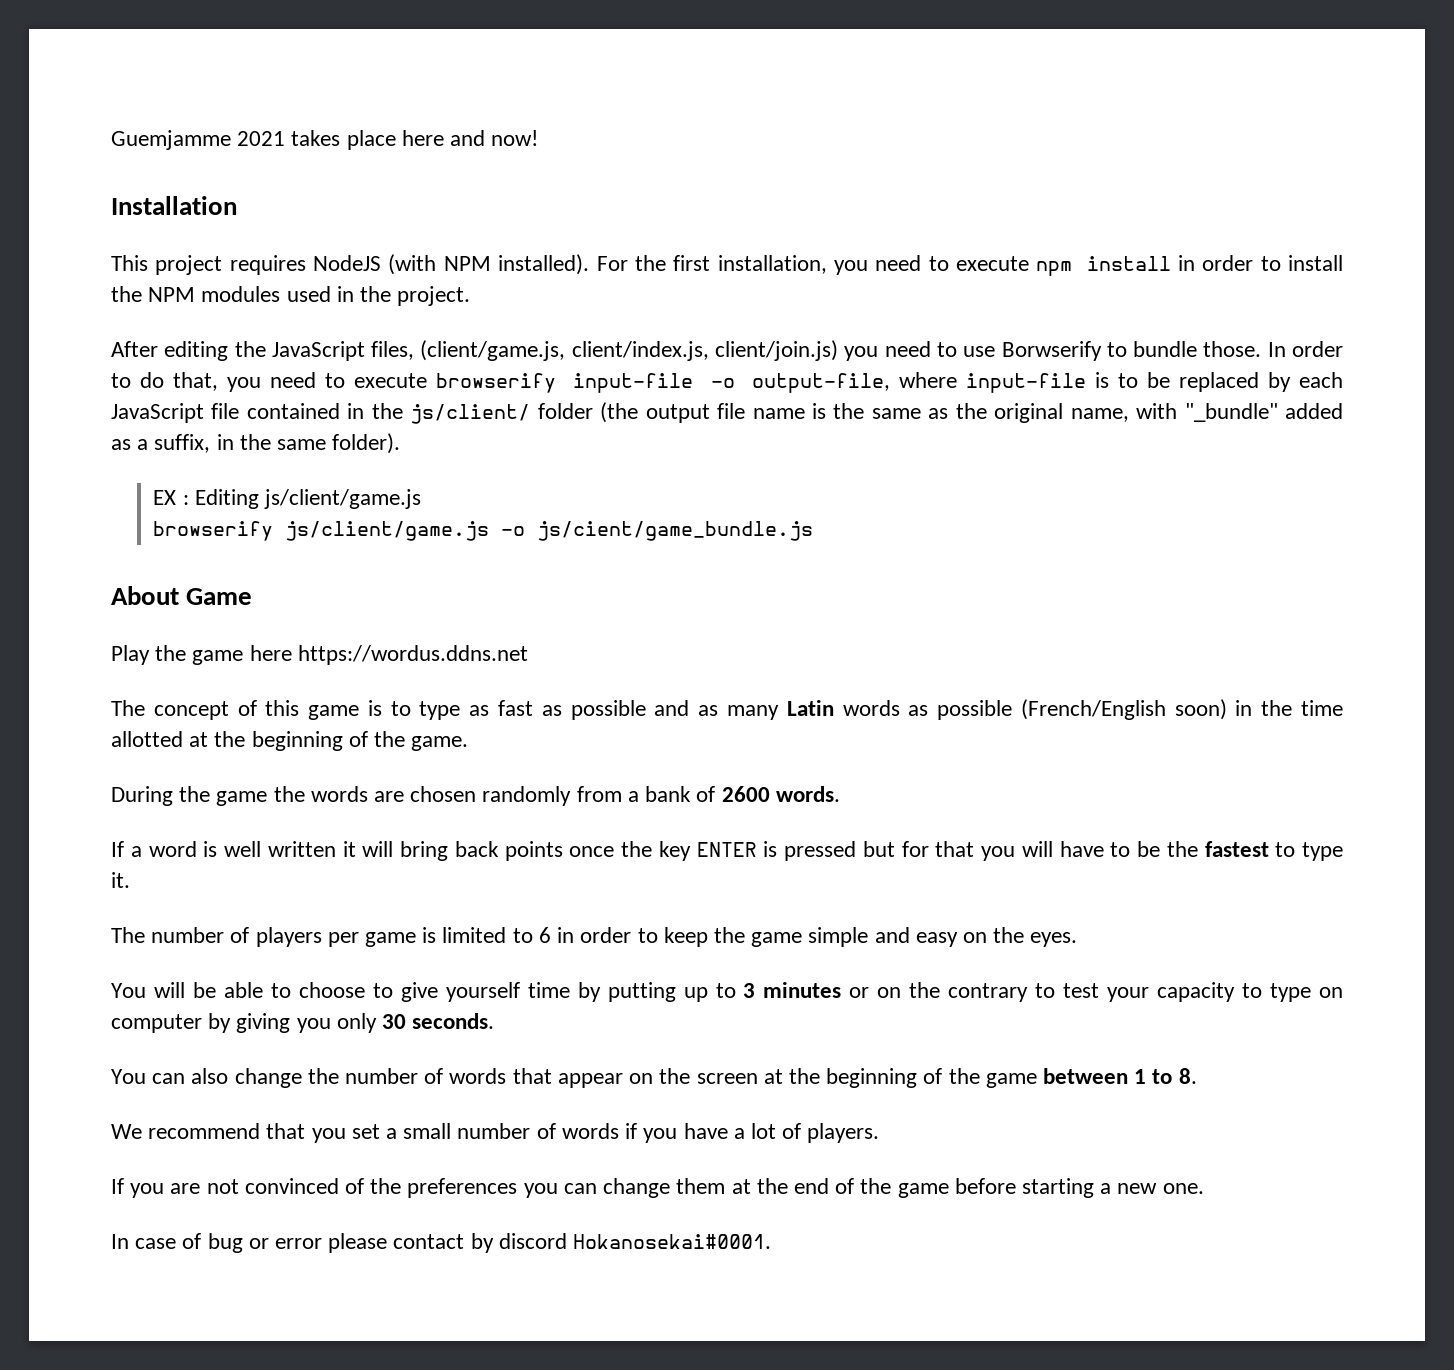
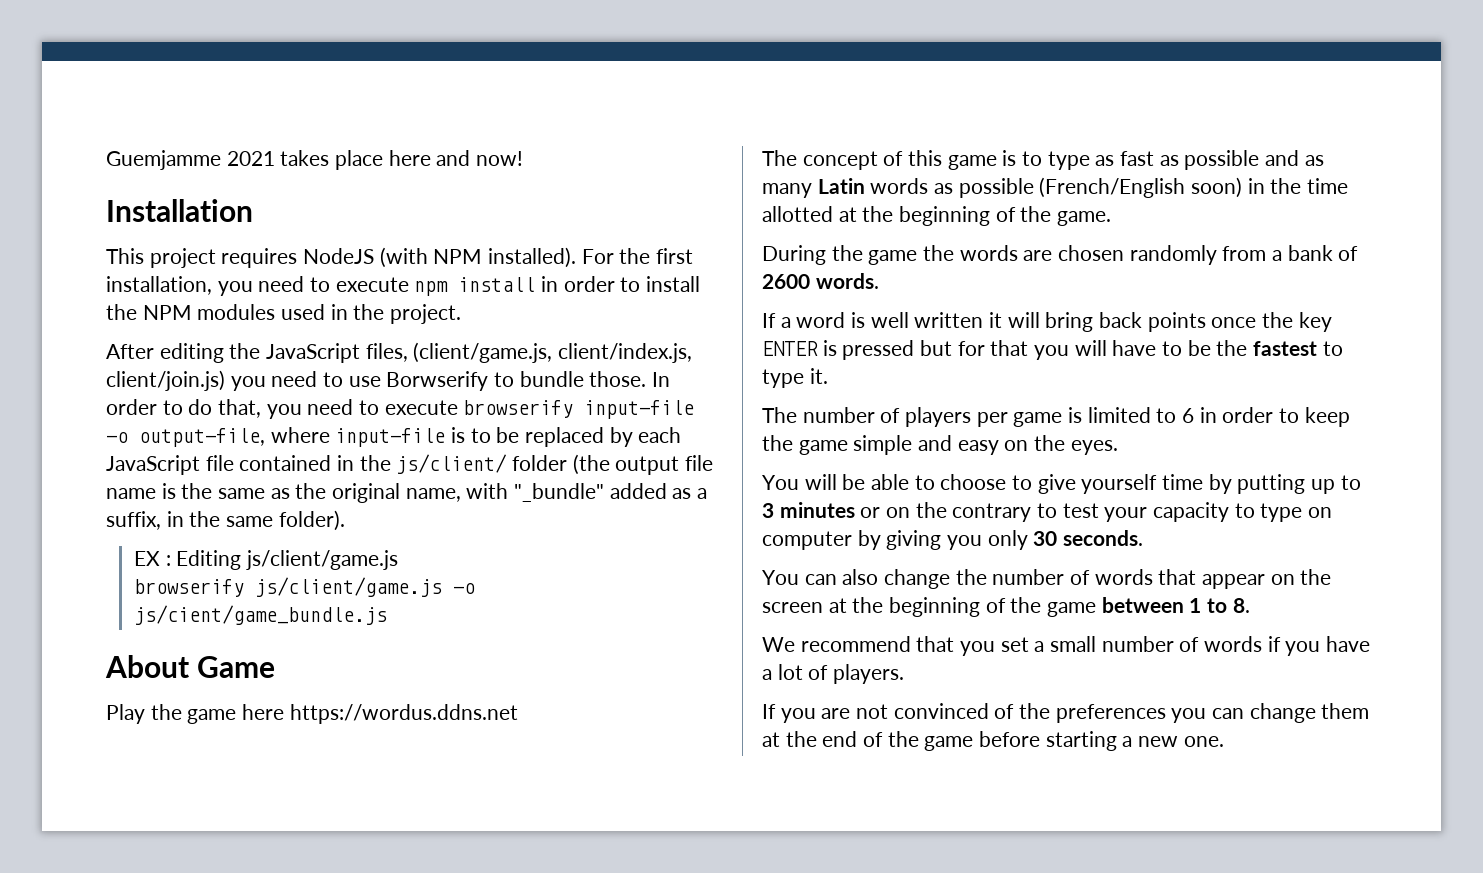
[111,1233,772,1253] // In case of bug or error please contact by discord Hokanosekai#0001. -> (1224, 741) none

